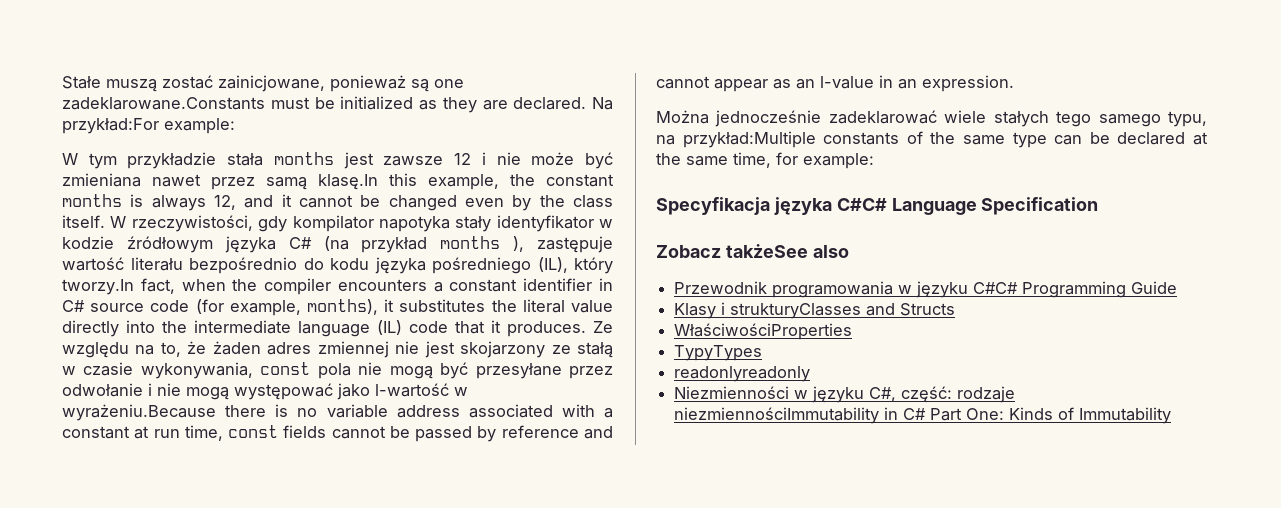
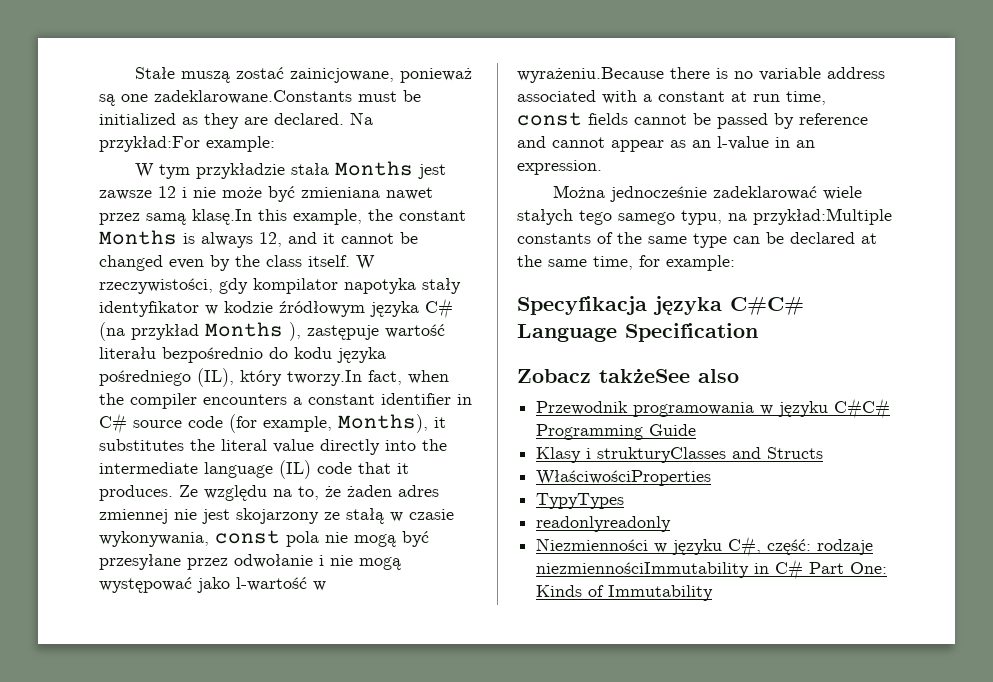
[273,152,334,165] months -> [335,161,414,176] Months
[62,194,122,207] months -> [99,230,177,245] Months
[440,236,501,249] months -> [205,322,283,337] Months
[307,299,378,315] months), -> [338,414,428,433] Months),

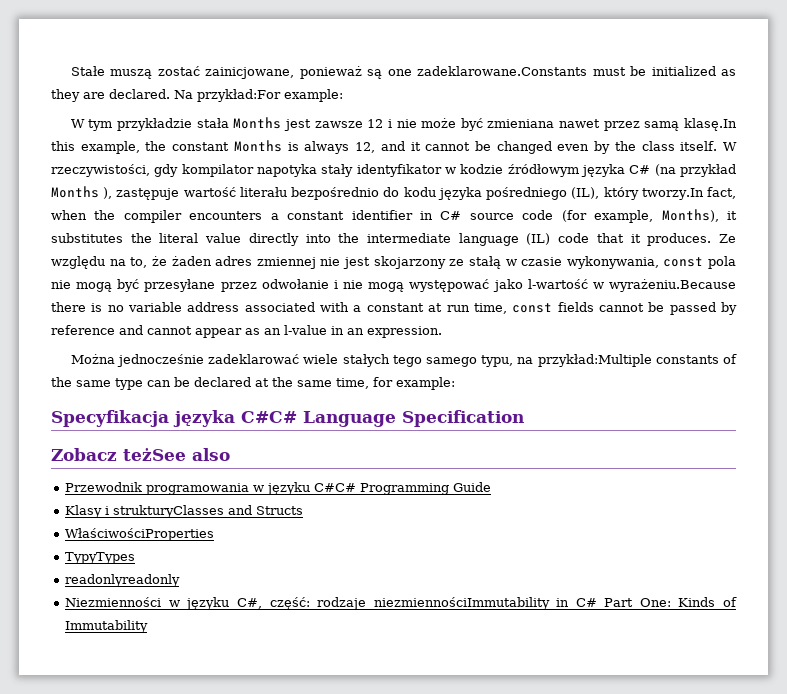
[599,369,690,383] takżeSee -> [123,448,186,461] teżSee

